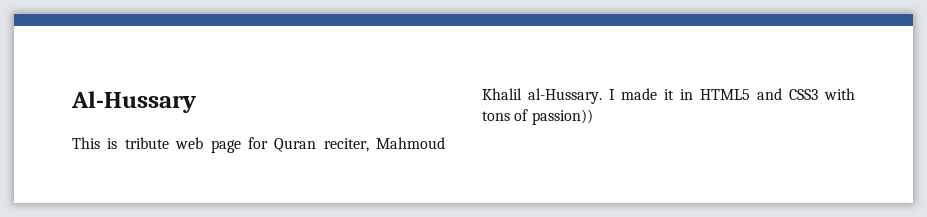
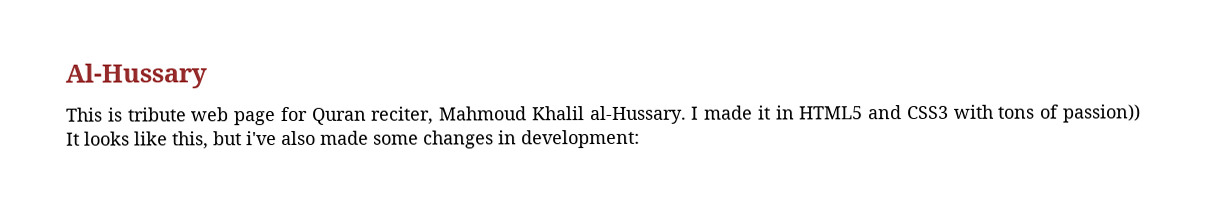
(593, 117) none -> [66,129,640,150] It looks like this, but i've also made some changes in development:

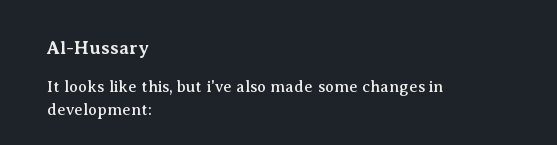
[66,104,1142,126] This is tribute web page for Quran reciter, Mahmoud Khalil al-Hussary. I made it in HTML5 and CSS3 with tons of passion)) -> (149, 49) none

